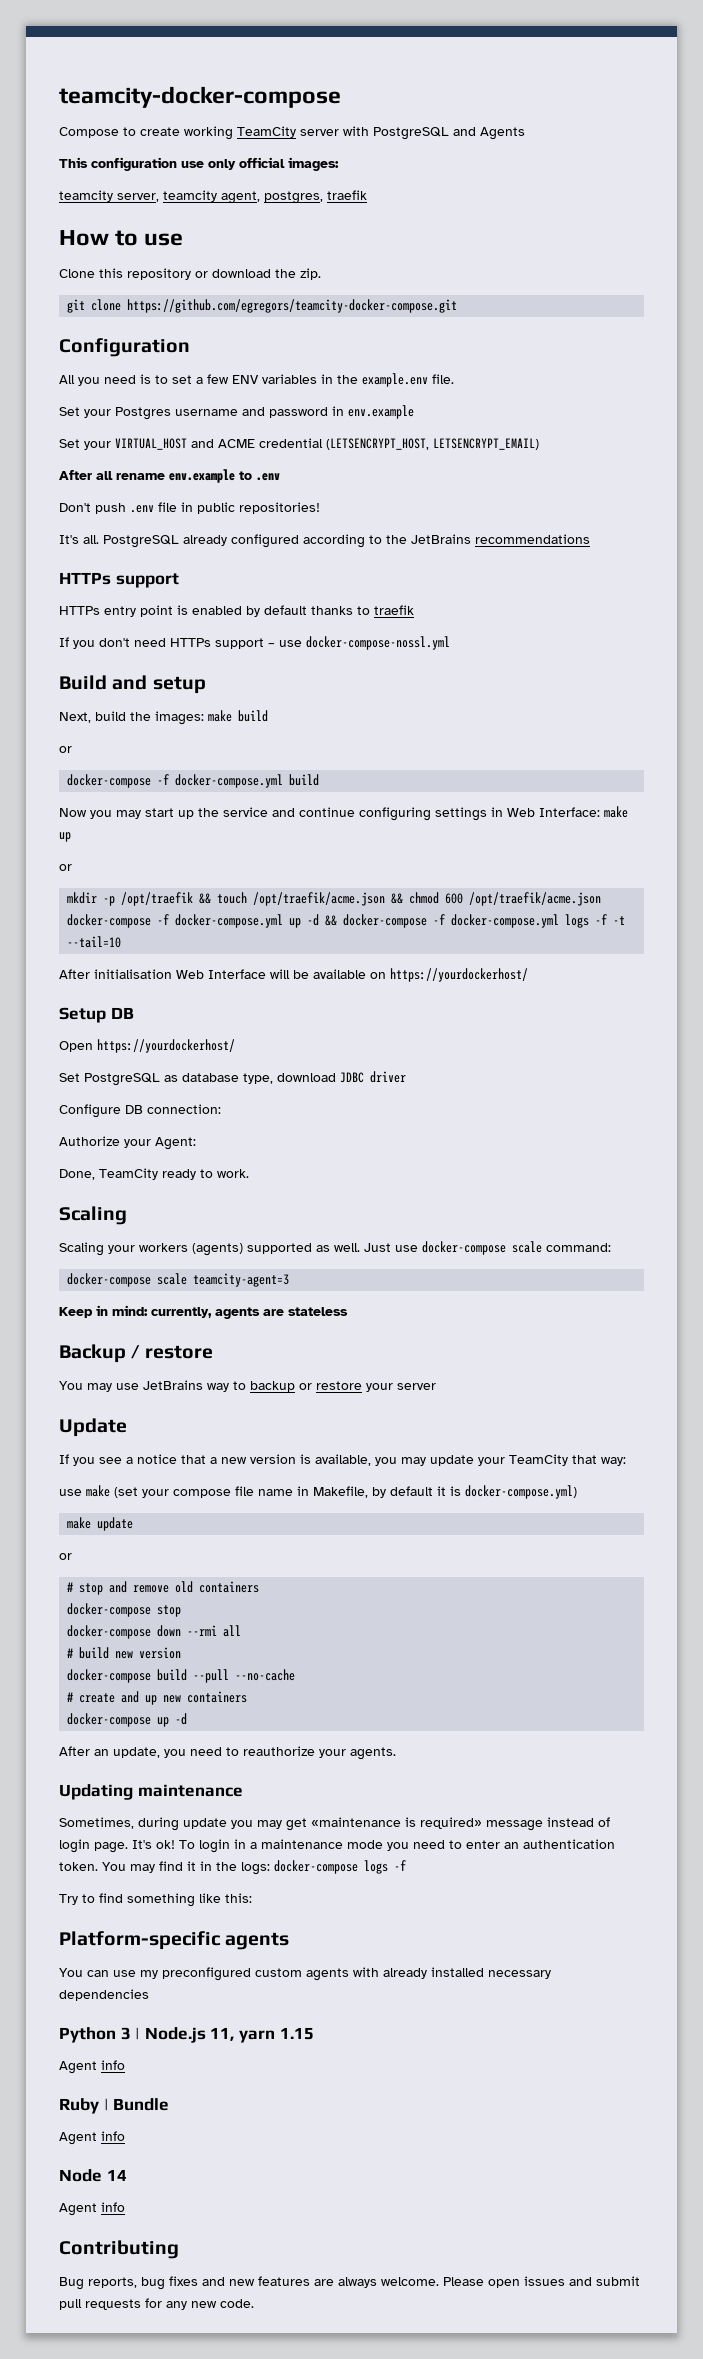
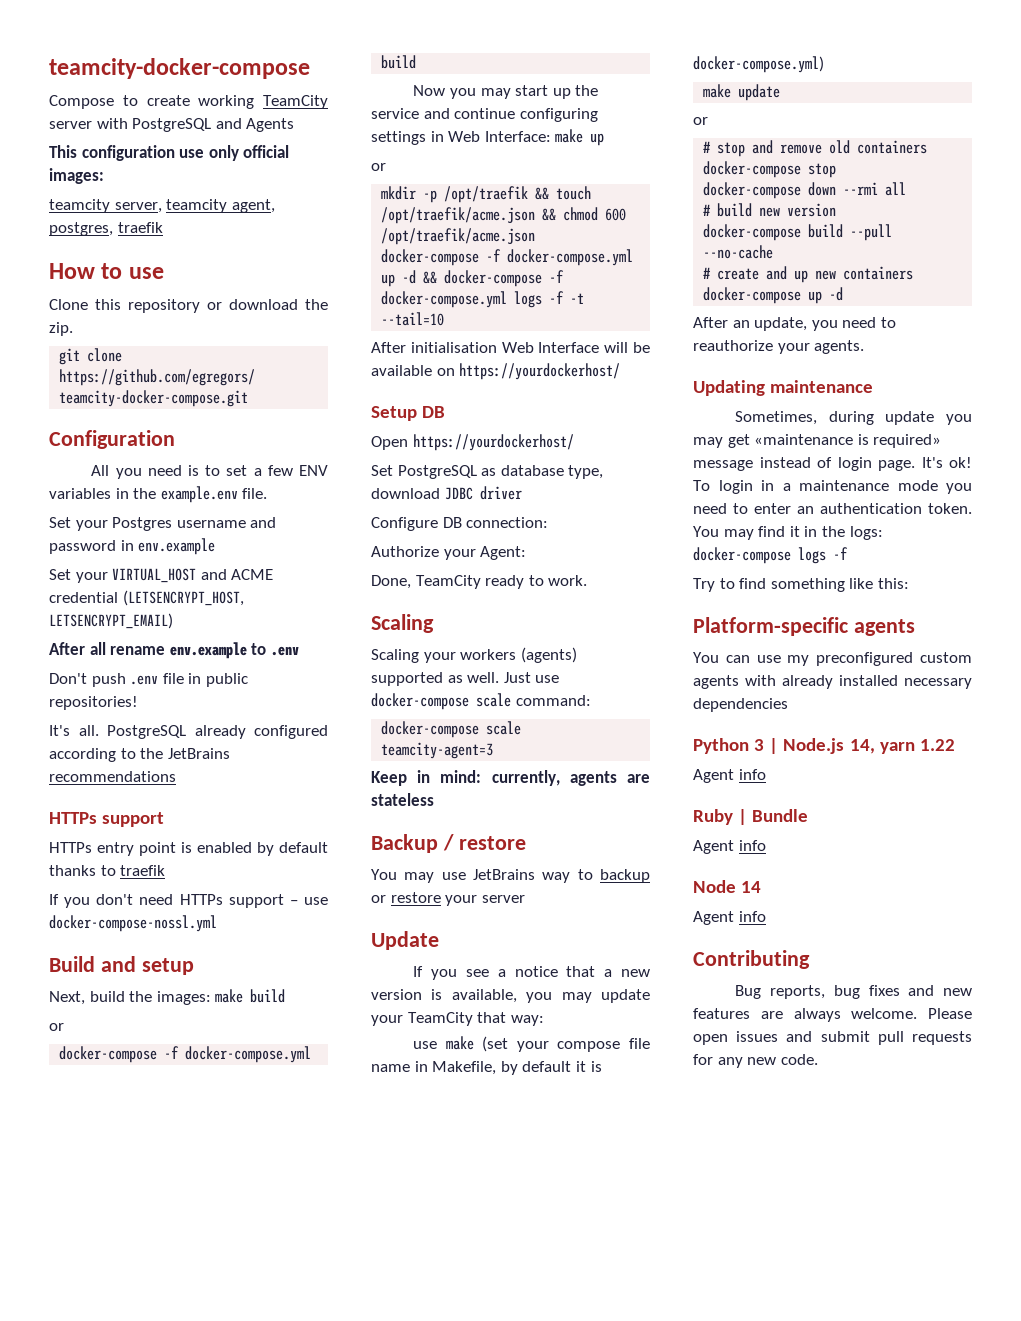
[210,2027,314,2043] 11, yarn 1.15 -> [849,739,955,754] 14, yarn 1.22

